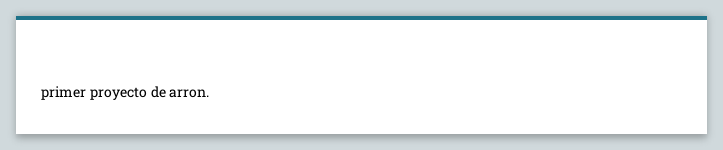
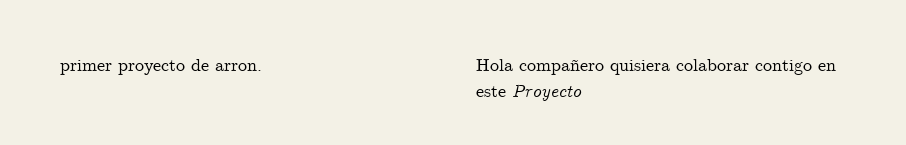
(210, 93) none -> [476,59,836,75] [476,84,582,101] // Hola compañero quisiera colaborar contigo en este Proyecto

